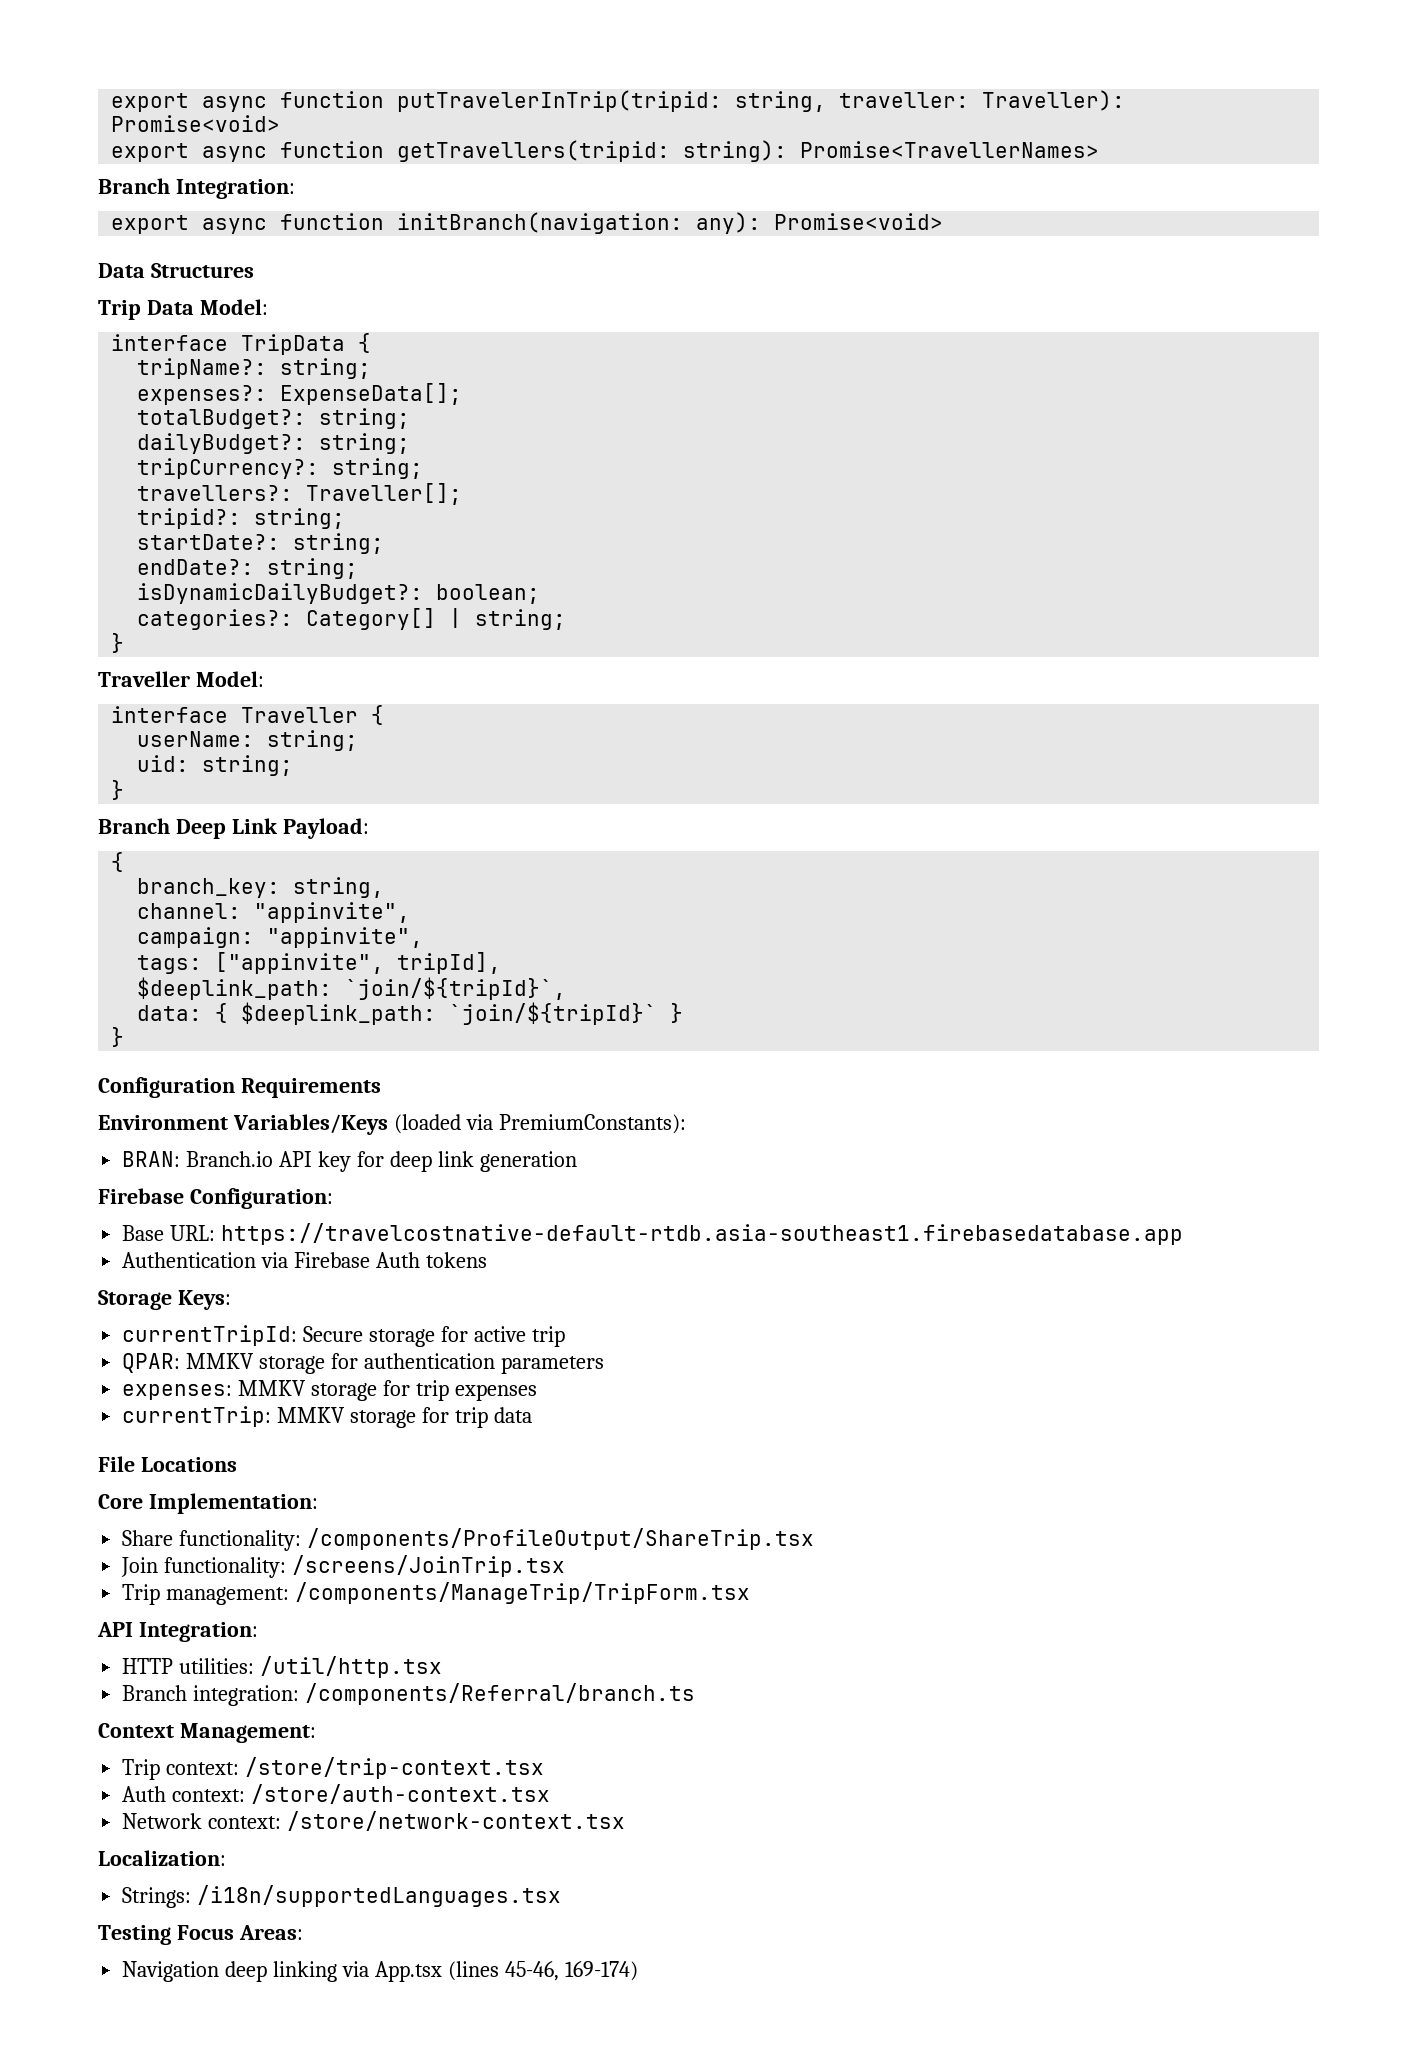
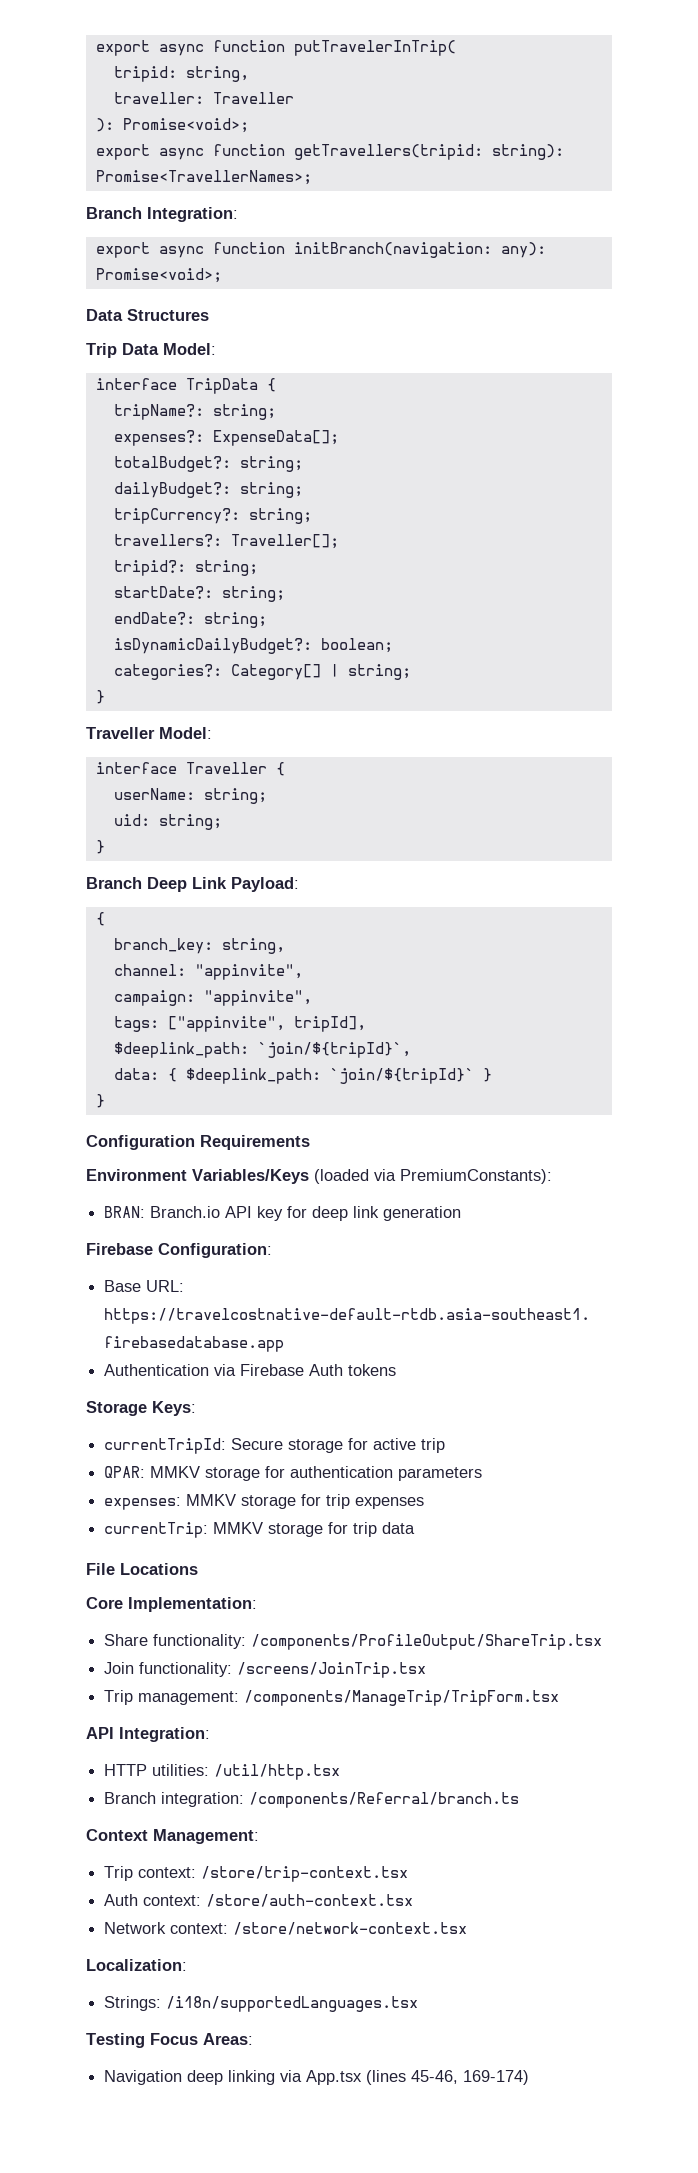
[111,90,1126,112] [111,115,281,132] export async function putTravelerInTrip(tripid: string, traveller: Traveller): Promise<void> -> [95,40,456,56] [113,66,249,82] [113,92,294,104] [95,118,249,133] export async function putTravelerInTrip( // tripid: string, // traveller: Traveller // ): Promise<void>;
[800,141,1100,158] Promise<TravellerNames> -> [95,170,312,185] Promise<TravellerNames>;
[774,213,944,230] Promise<void> -> [95,268,222,283] Promise<void>;

